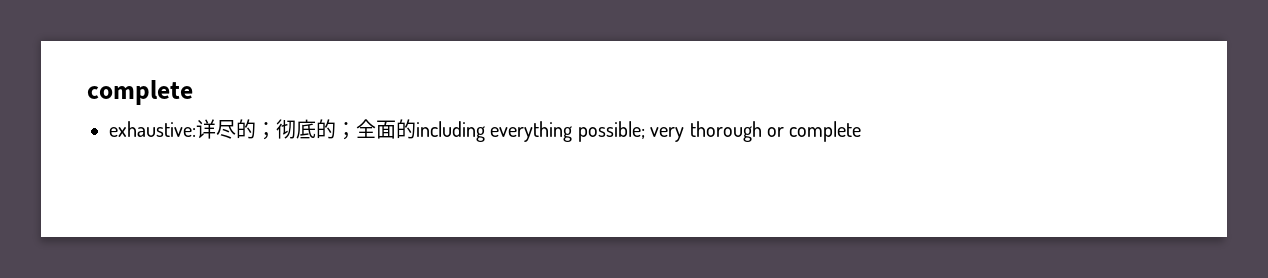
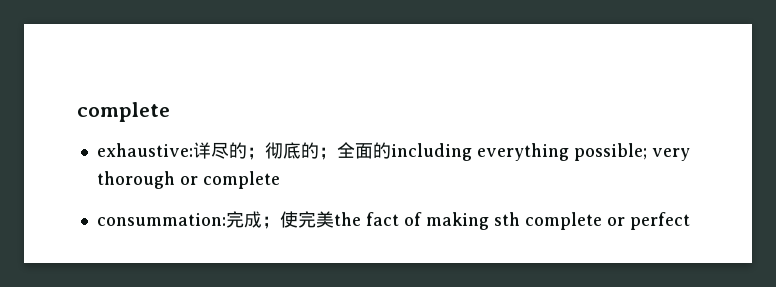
(862, 131) none -> [96,211,690,230] // consummation:完成；使完美the fact of making sth complete or perfect

